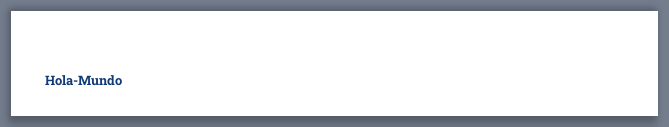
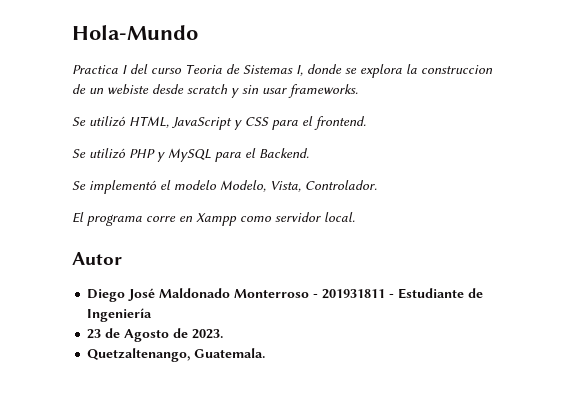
(122, 80) none -> [72,64,493,78] [72,84,358,98] [72,116,366,130] [72,148,309,162] [72,180,377,194] [72,212,355,226] [72,252,122,265] [87,288,484,302] [87,308,153,322] [87,328,224,342] [87,348,266,362] // Practica I del curso Teoria de Sistemas I, donde se explora la construccion de un webiste desde scratch y sin usar frameworks. // Se utilizó HTML, JavaScript y CSS para el frontend. // Se utilizó PHP y MySQL para el Backend. // Se implementó el modelo Modelo, Vista, Controlador. // El programa corre en Xampp como servidor local. // Autor // Diego José Maldonado Monterroso - 201931811 - Estudiante de Ingeniería // 23 de Agosto de 2023. // Quetzaltenango, Guatemala.

